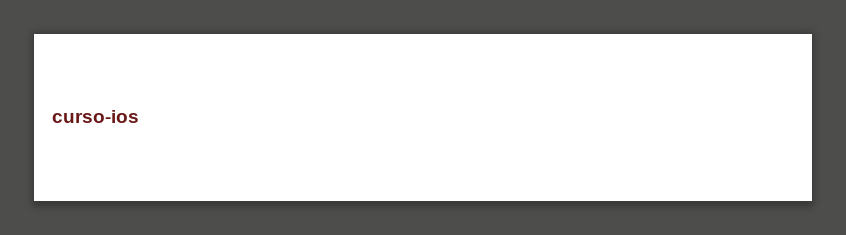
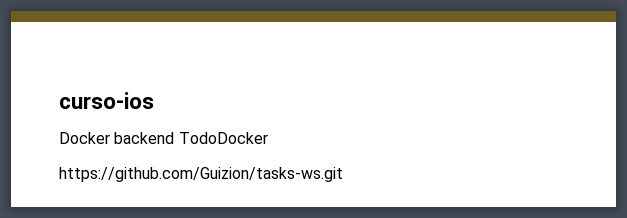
(139, 116) none -> [59,132,268,144] [59,167,343,182] // Docker backend TodoDocker // https://github.com/Guizion/tasks-ws.git

